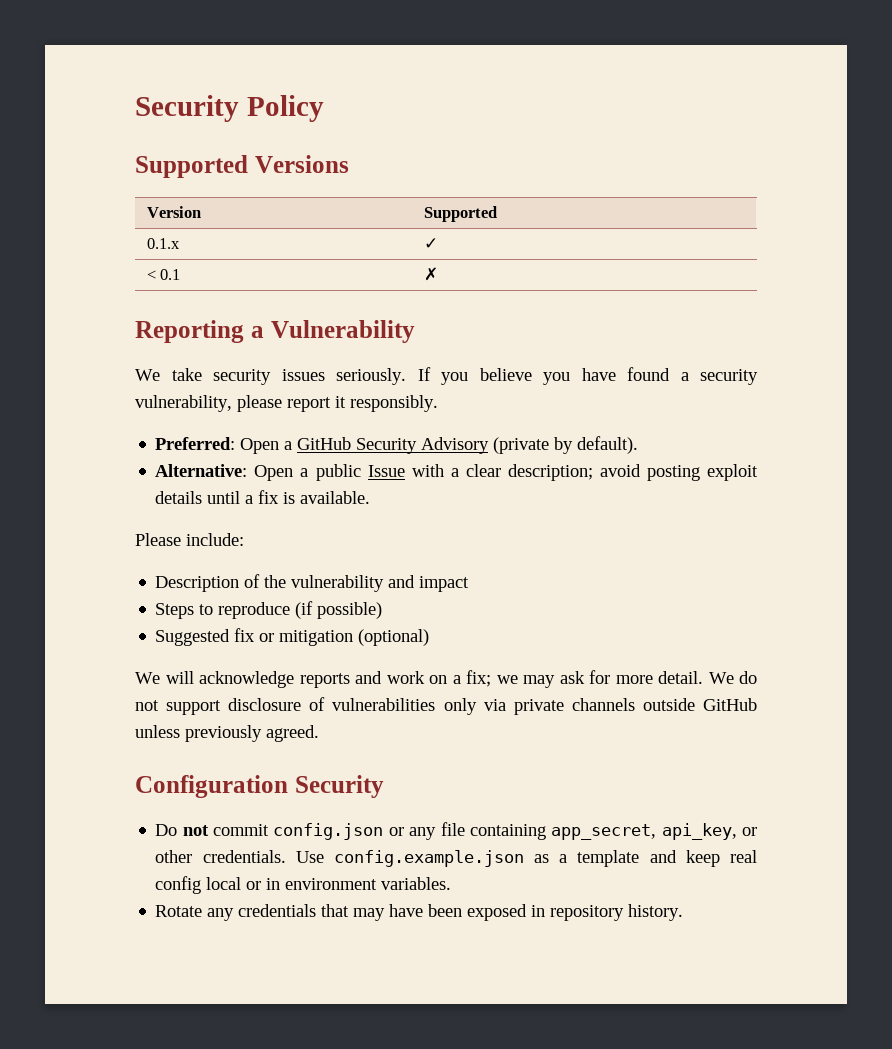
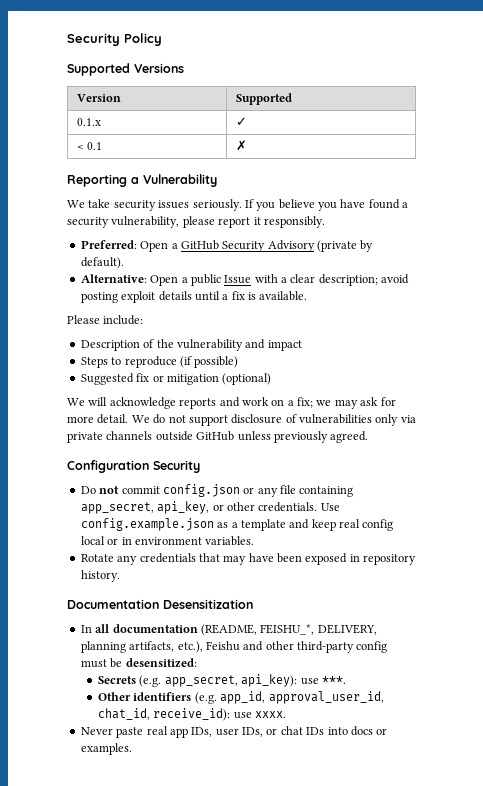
(684, 912) none -> [67,599,253,609] [80,624,377,636] [80,641,388,653] [80,658,197,668] [98,674,346,687] [98,691,384,704] [98,708,287,721] [80,726,388,738] [80,743,132,755] // Documentation Desensitization // In all documentation (README, FEISHU_*, DELIVERY, planning artifacts, etc.), Feishu and other third-party config must be desensitized: // Secrets (e.g. app_secret, api_key): use ***. // Other identifiers (e.g. app_id, approval_user_id, chat_id, receive_id): use xxxx. // Never paste real app IDs, user IDs, or chat IDs into docs or examples.

